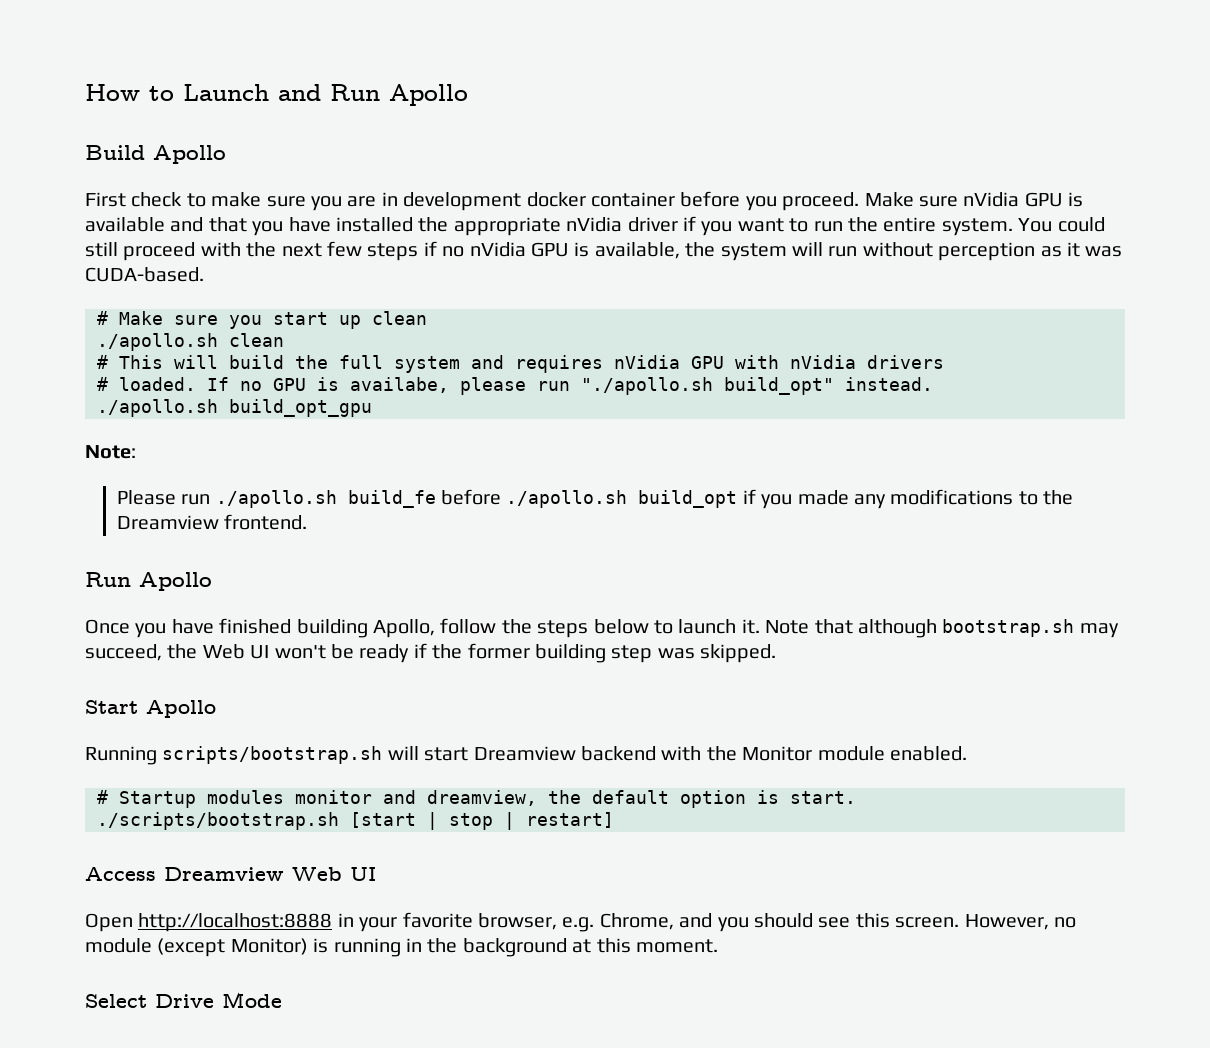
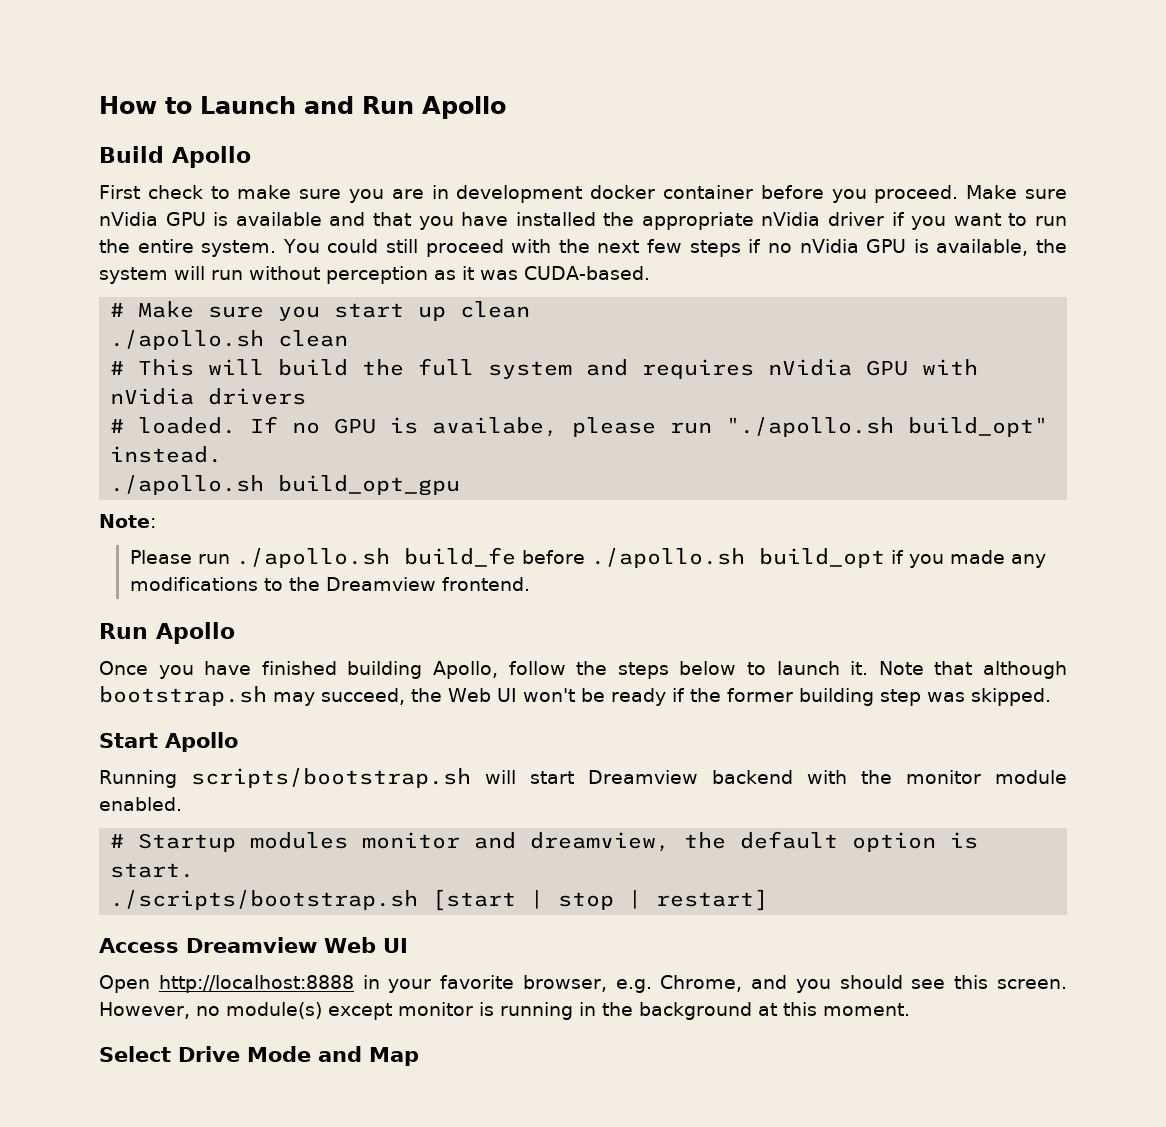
[742,746,813,761] Monitor -> [905,770,981,784] monitor
[85,938,308,957] module (except Monitor) -> [226,1002,473,1020] module(s) except monitor
(282, 1000) none -> [318,1046,419,1066] and Map

